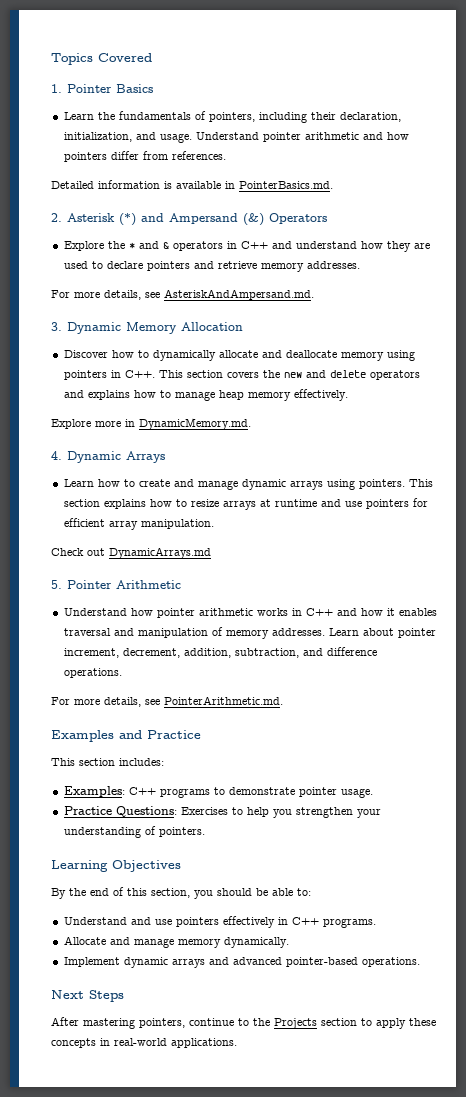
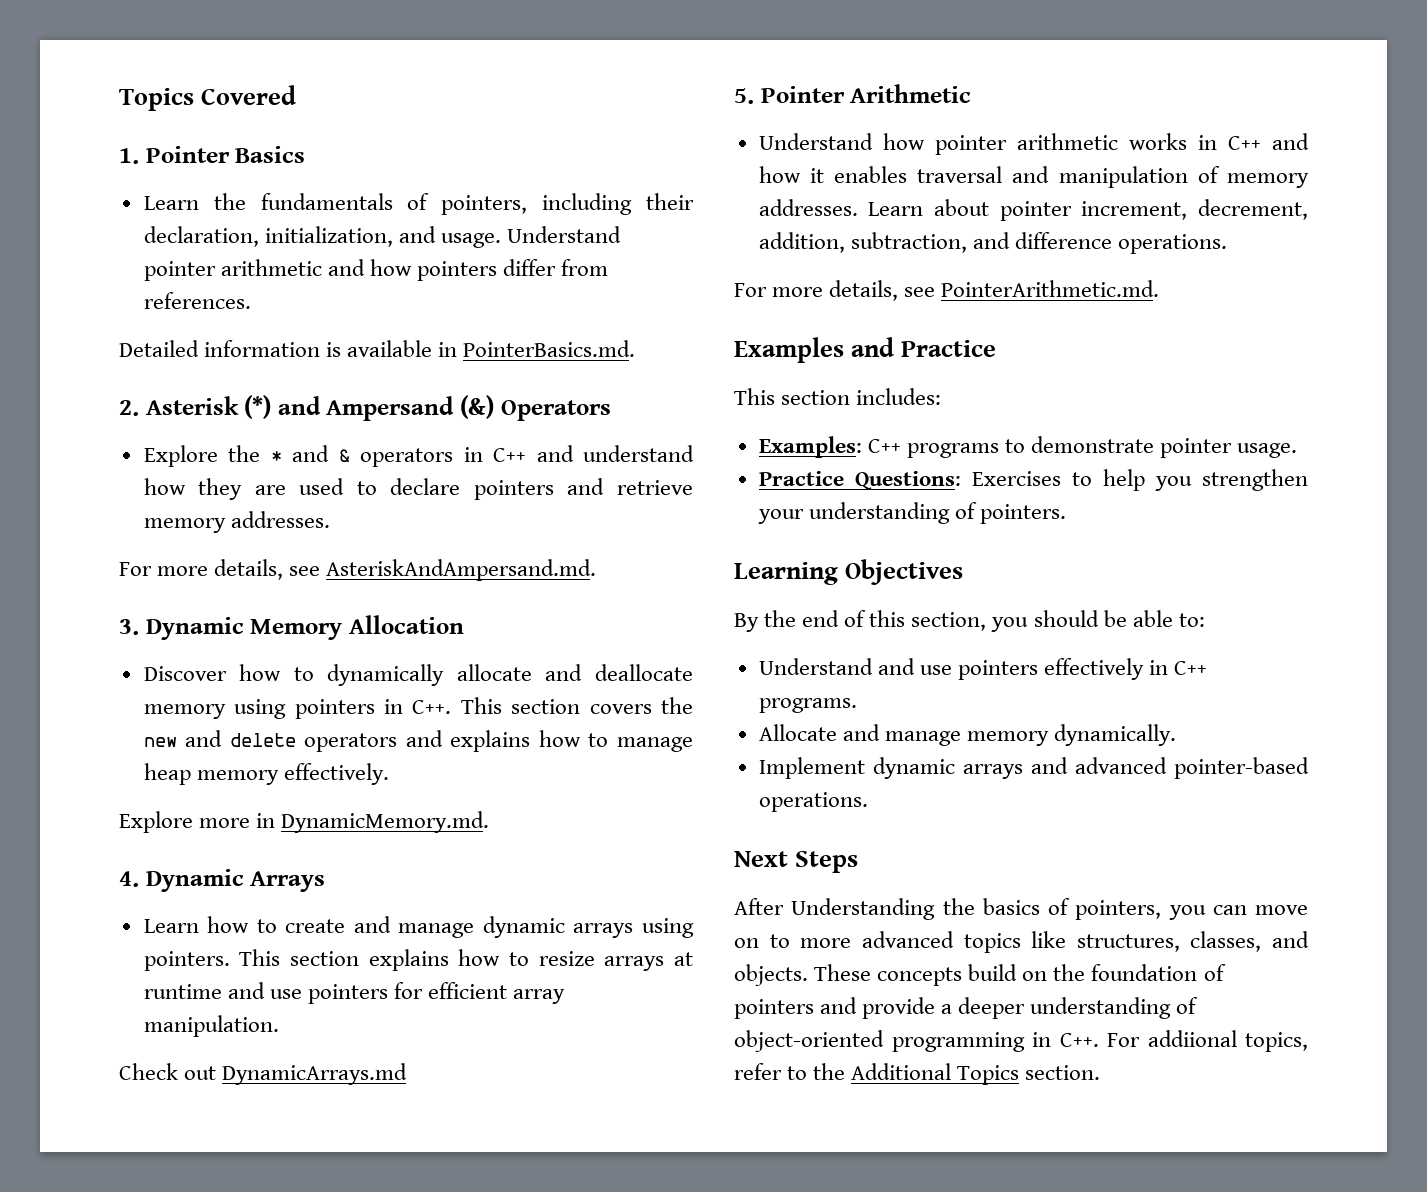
[83,1018,436,1029] [51,1038,237,1048] mastering pointers, continue to the Projects section to apply these concepts in real-world applications. -> [791,898,1308,920] [734,931,1309,953] [734,964,1226,986] [734,997,1199,1019] [734,1030,1308,1052] [734,1063,1101,1085] Understanding the basics of pointers, you can move on to more advanced topics like structures, classes, and objects. These concepts build on the foundation of pointers and provide a deeper understanding of object-oriented programming in C++. For addiional topics, refer to the Additional Topics section.

